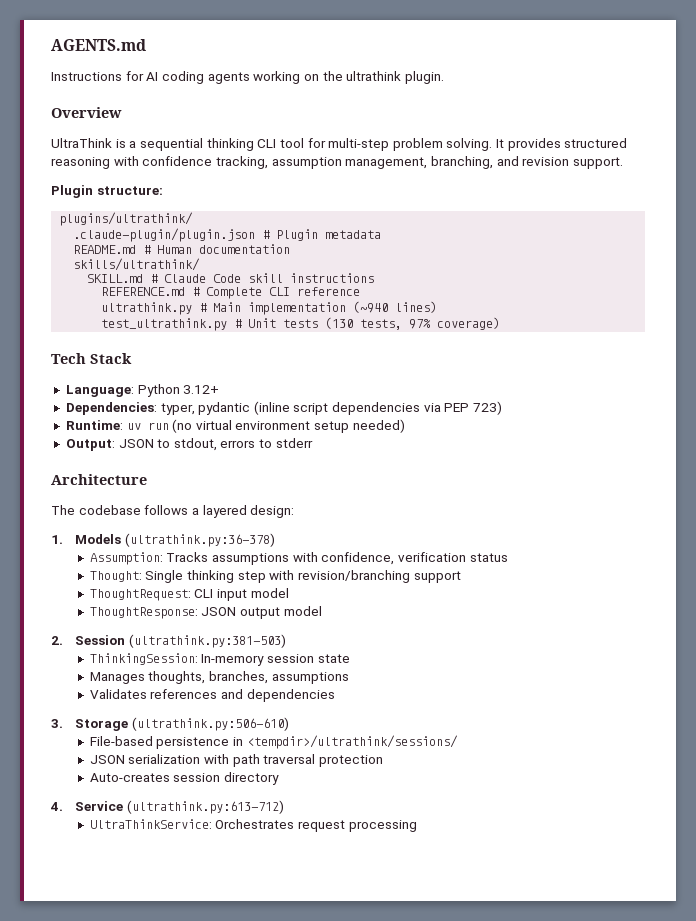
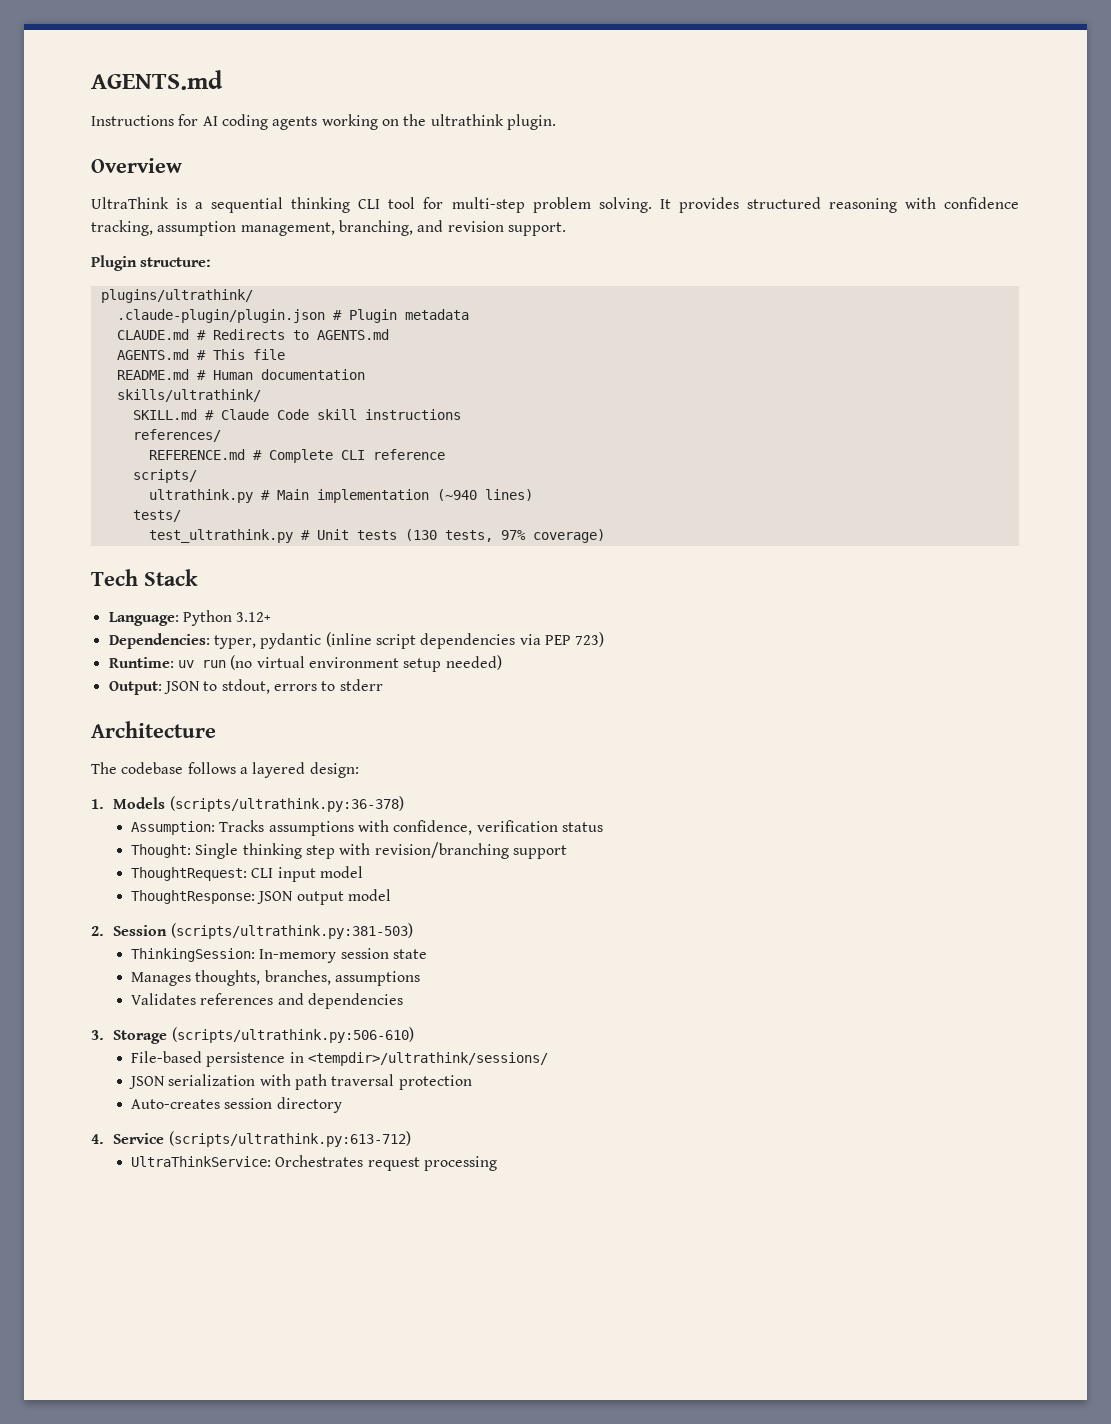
(382, 234) none -> [116,329,389,340] [116,349,285,360] // CLAUDE.md # Redirects to AGENTS.md // AGENTS.md # This file
(375, 278) none -> [132,429,221,442] // references/
(361, 291) none -> [132,469,197,483] // scripts/
(438, 307) none -> [132,510,181,522] // tests/
[124,533,275,547] (ultrathink.py:36-378) -> [169,796,404,812] (scripts/ultrathink.py:36-378)
[128,634,286,648] (ultrathink.py:381-503) -> [170,923,413,939] (scripts/ultrathink.py:381-503)
[131,717,289,731] (ultrathink.py:506-610) -> [171,1027,414,1043] (scripts/ultrathink.py:506-610)
[126,800,284,814] (ultrathink.py:613-712) -> [168,1131,411,1147] (scripts/ultrathink.py:613-712)

